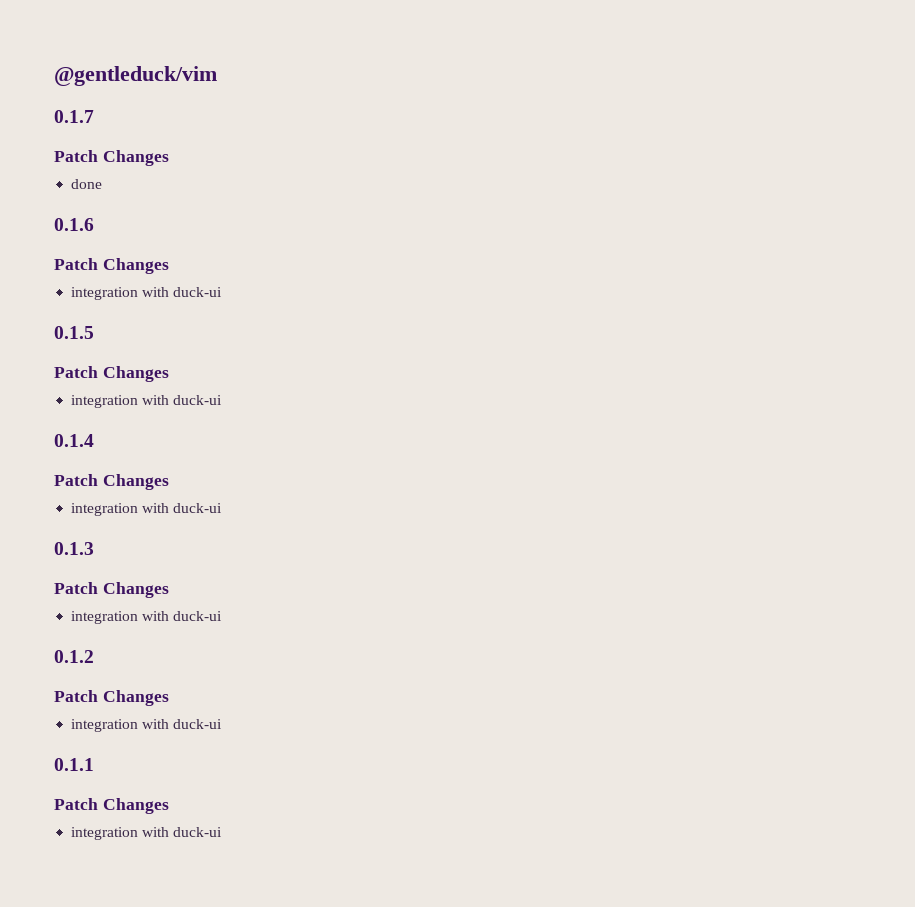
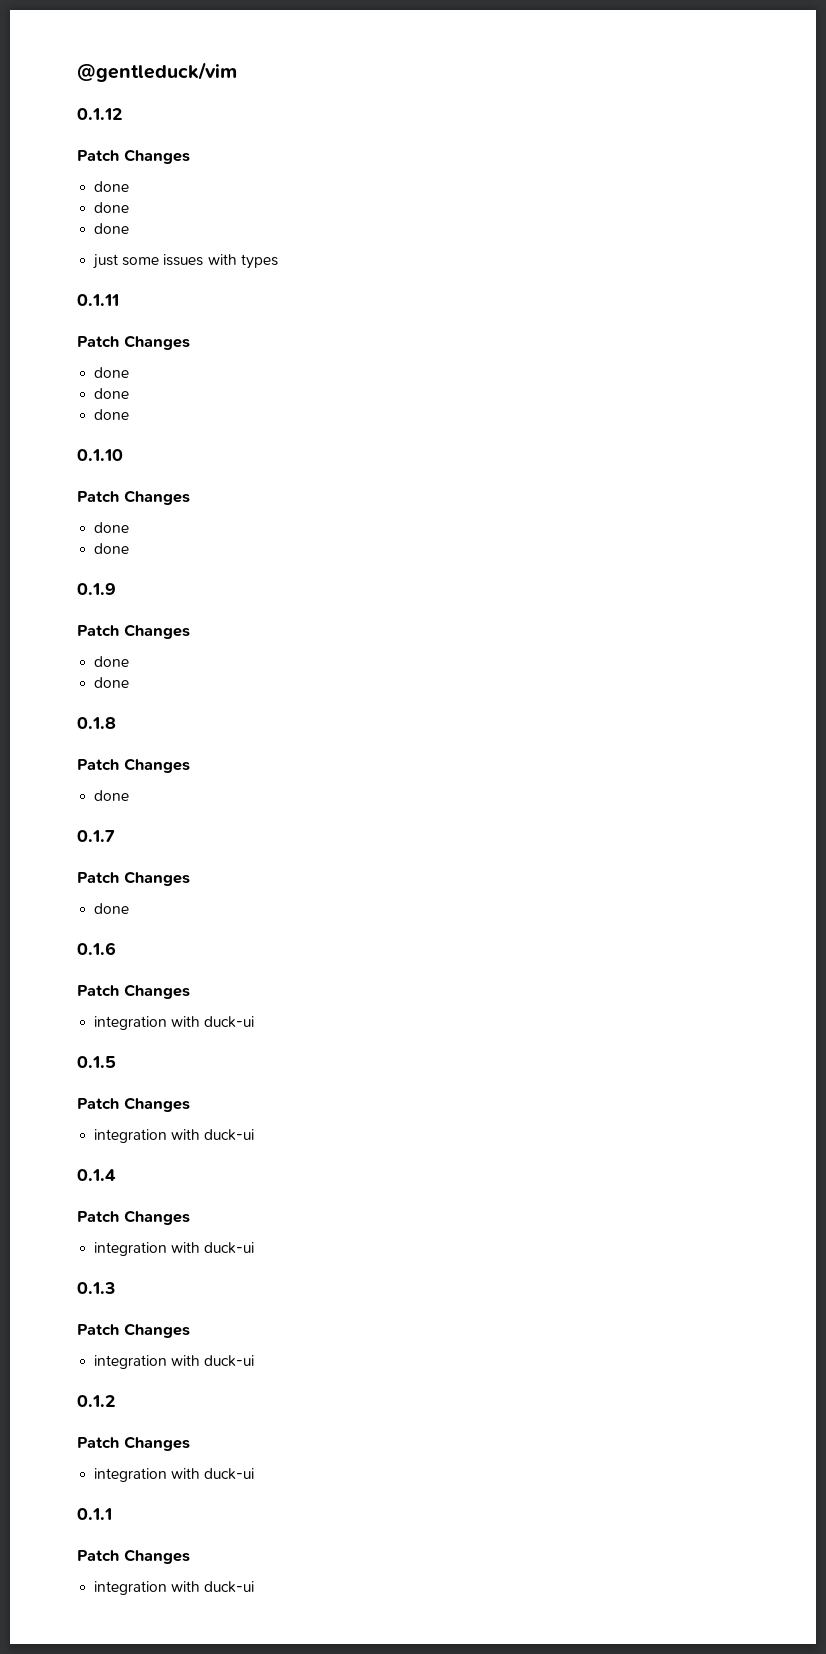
(217, 76) none -> [77,108,122,120] [77,149,190,164] [94,181,130,192] [94,202,130,213] [94,223,130,234] [93,254,278,269] [77,294,119,306] [77,335,190,350] [94,367,130,378] [94,388,130,399] [94,409,130,420] [77,449,123,461] [77,490,190,505] [94,522,130,533] [94,543,130,554] [77,583,116,595] [77,624,190,639] [94,656,130,667] [94,677,130,688] [77,717,116,729] [77,758,190,773] [94,790,130,801] // 0.1.12 // Patch Changes // done // done // done // just some issues with types // 0.1.11 // Patch Changes // done // done // done // 0.1.10 // Patch Changes // done // done // 0.1.9 // Patch Changes // done // done // 0.1.8 // Patch Changes // done

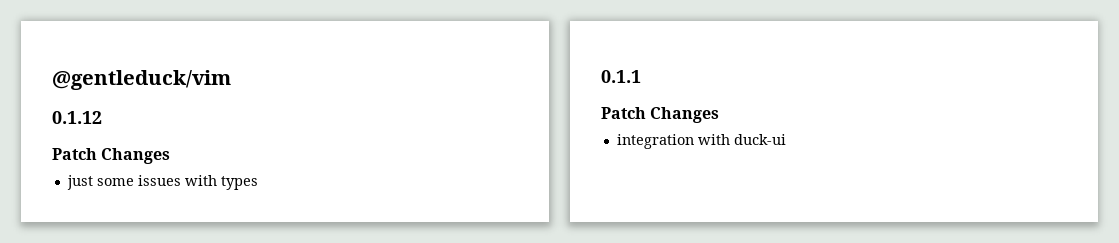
[94,181,130,192] [94,202,130,213] [94,223,130,234] // done // done // done -> (171, 156) none
[77,294,119,306] [77,335,190,350] [94,367,130,378] [94,388,130,399] [94,409,130,420] [77,449,123,461] [77,490,190,505] [94,522,130,533] [94,543,130,554] [77,583,116,595] [77,624,190,639] [94,656,130,667] [94,677,130,688] [77,717,116,729] [77,758,190,773] [94,790,130,801] [77,830,115,842] [77,871,190,886] [94,903,130,914] [77,942,116,955] [77,984,190,999] [94,1016,255,1030] [77,1056,116,1068] [77,1097,190,1112] [94,1129,255,1143] [77,1169,116,1181] [77,1210,190,1225] [94,1242,255,1256] [77,1282,116,1294] [77,1323,190,1338] [94,1355,255,1369] [77,1395,115,1407] [77,1436,190,1451] [94,1468,255,1482] // 0.1.11 // Patch Changes // done // done // done // 0.1.10 // Patch Changes // done // done // 0.1.9 // Patch Changes // done // done // 0.1.8 // Patch Changes // done // 0.1.7 // Patch Changes // done // 0.1.6 // Patch Changes // integration with duck-ui // 0.1.5 // Patch Changes // integration with duck-ui // 0.1.4 // Patch Changes // integration with duck-ui // 0.1.3 // Patch Changes // integration with duck-ui // 0.1.2 // Patch Changes // integration with duck-ui -> (258, 183) none

